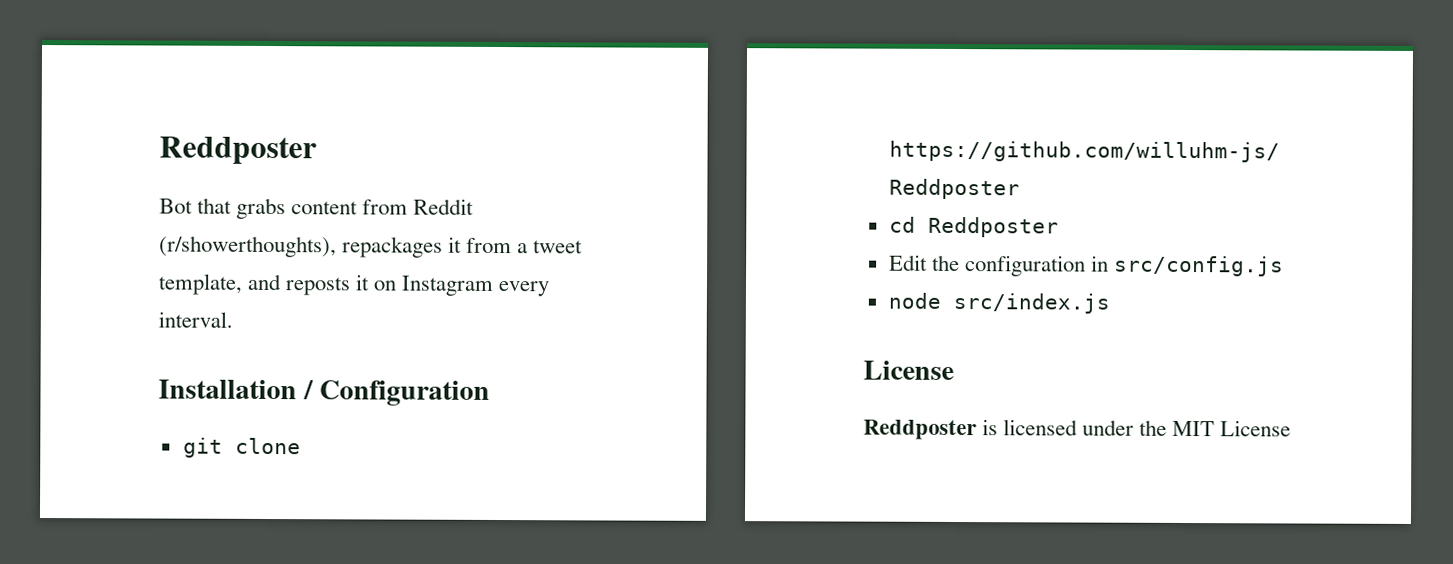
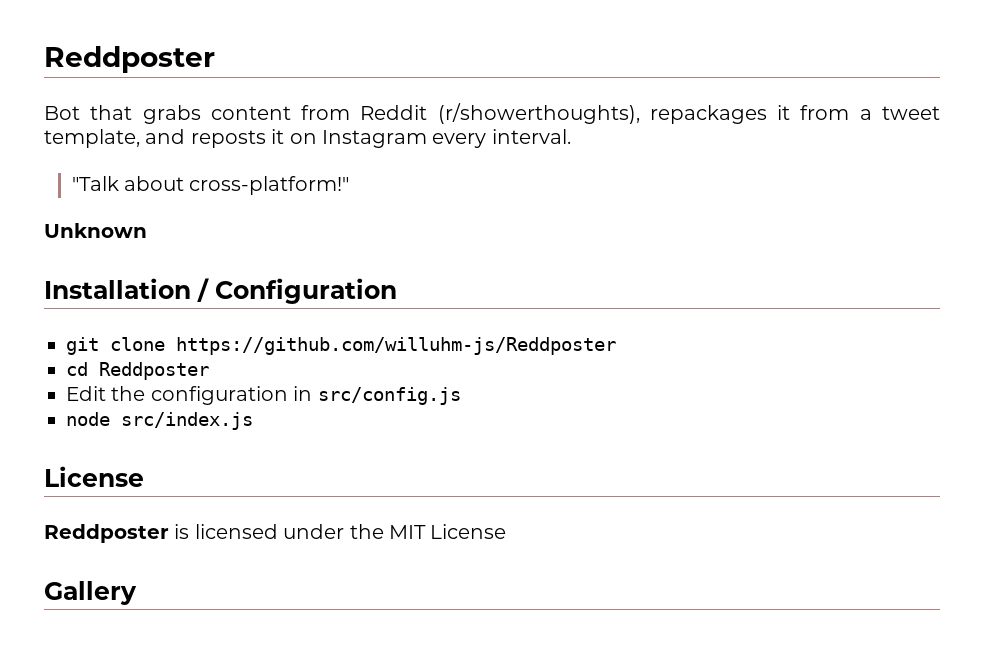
(233, 319) none -> [71,176,350,195] [44,223,147,238] // "Talk about cross-platform!" // Unknown
(1292, 428) none -> [44,581,137,605] // Gallery

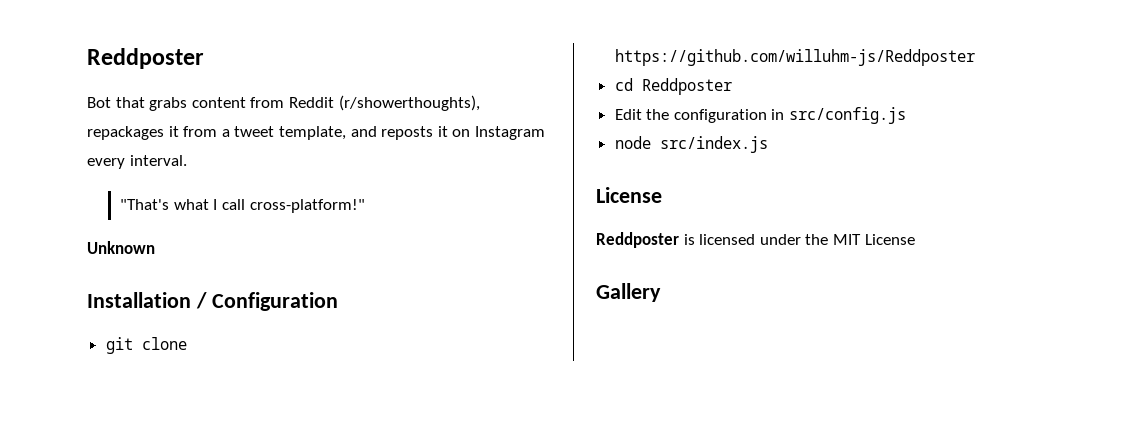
[71,176,184,191] "Talk about -> [120,199,245,210] "That's what I call

